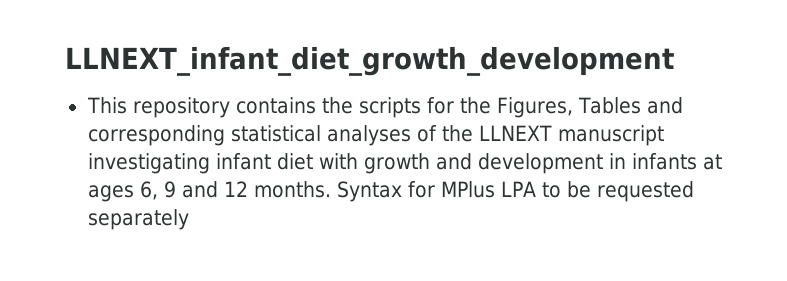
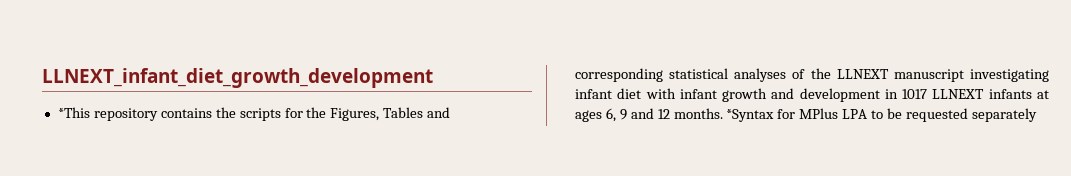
[86,97,127,114] This -> [57,107,90,118] *This
(358, 161) none -> [679,89,717,99] infant
(626, 161) none -> [902,89,985,99] 1017 LLNEXT
[336,181,402,202] Syntax -> [726,109,775,122] *Syntax

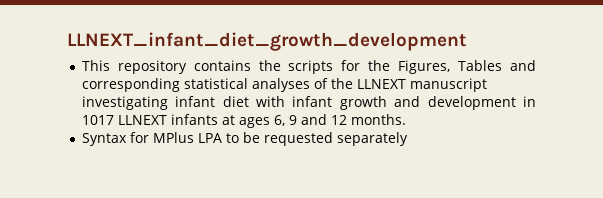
[57,107,90,118] *This -> [81,60,110,71] This
[726,109,775,122] *Syntax -> [81,133,127,146] // Syntax

